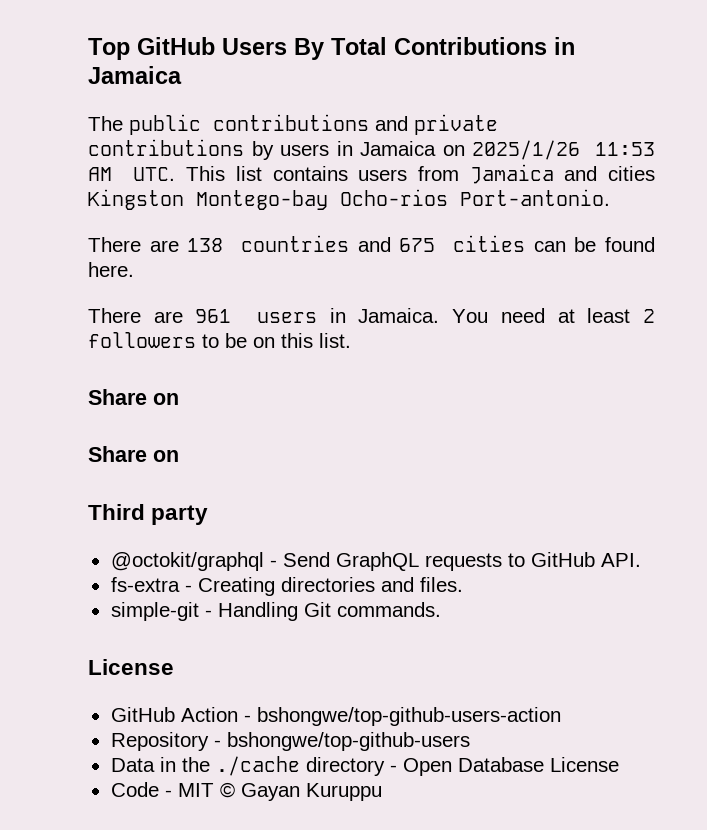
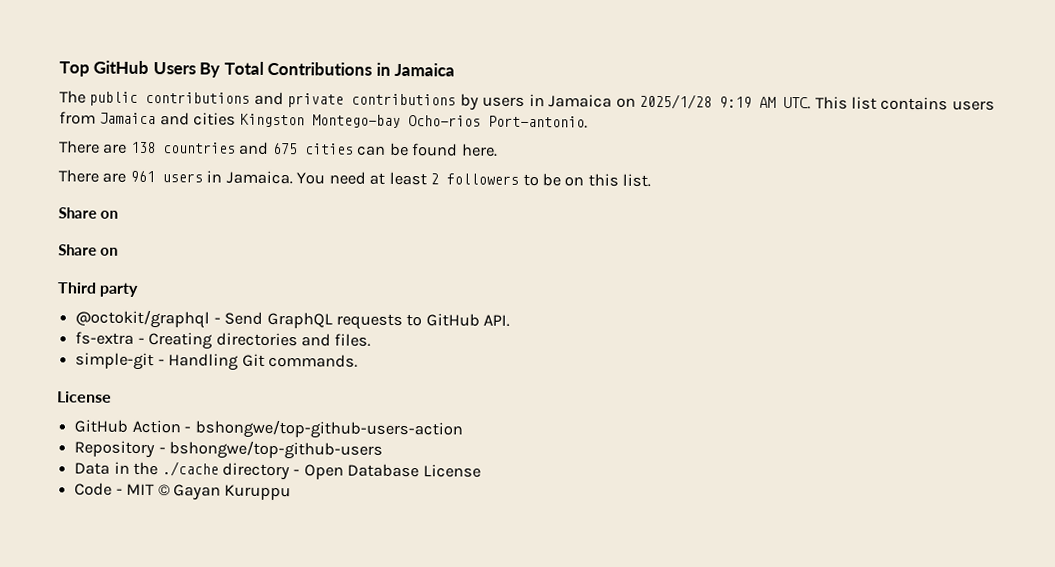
[472,140,655,160] 2025/1/26 11:53 -> [639,93,753,110] 2025/1/28 9:19

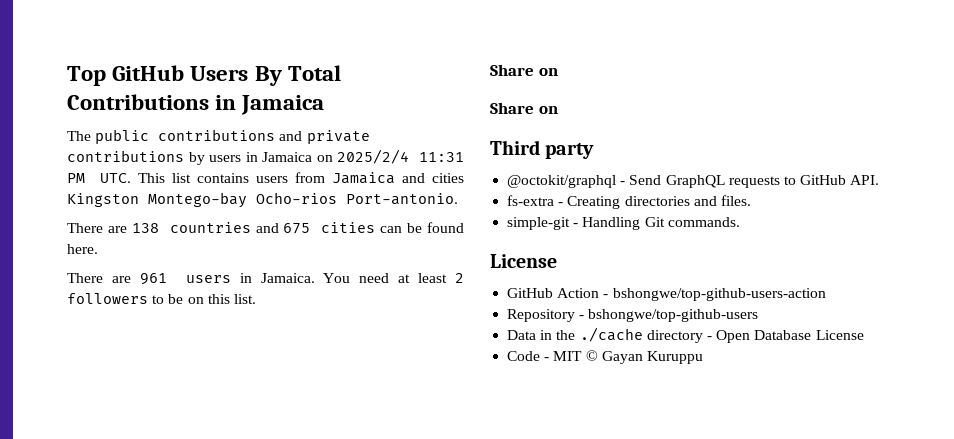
[639,93,777,110] 2025/1/28 9:19 AM -> [337,149,464,164] [67,173,85,183] 2025/2/4 11:31 PM

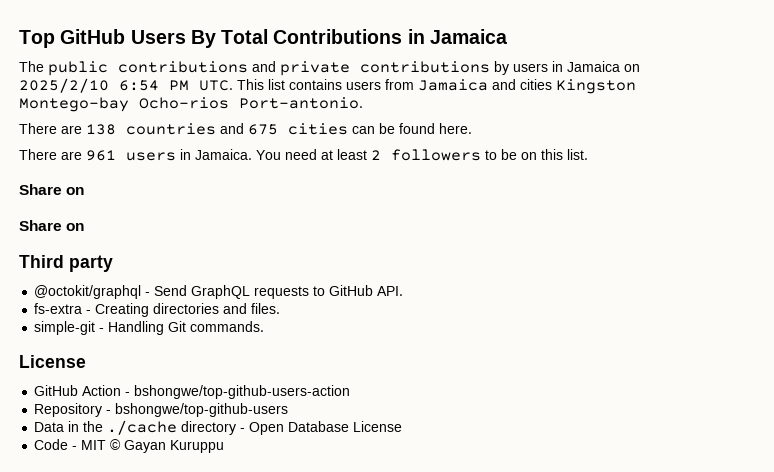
[337,149,464,164] 2025/2/4 11:31 -> [19,78,159,93] 2025/2/10 6:54

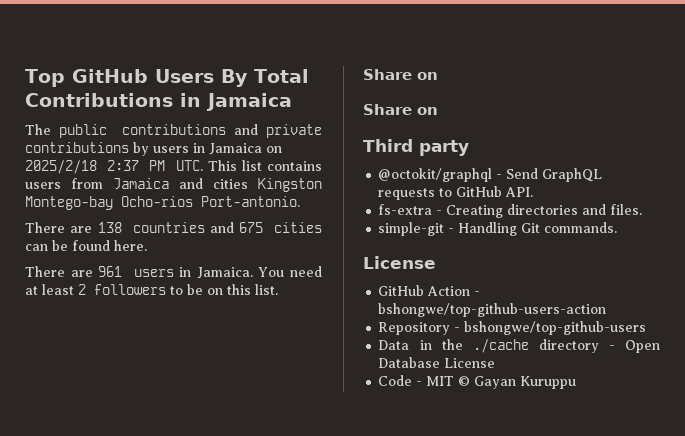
[19,78,159,93] 2025/2/10 6:54 -> [25,160,140,174] 2025/2/18 2:37

